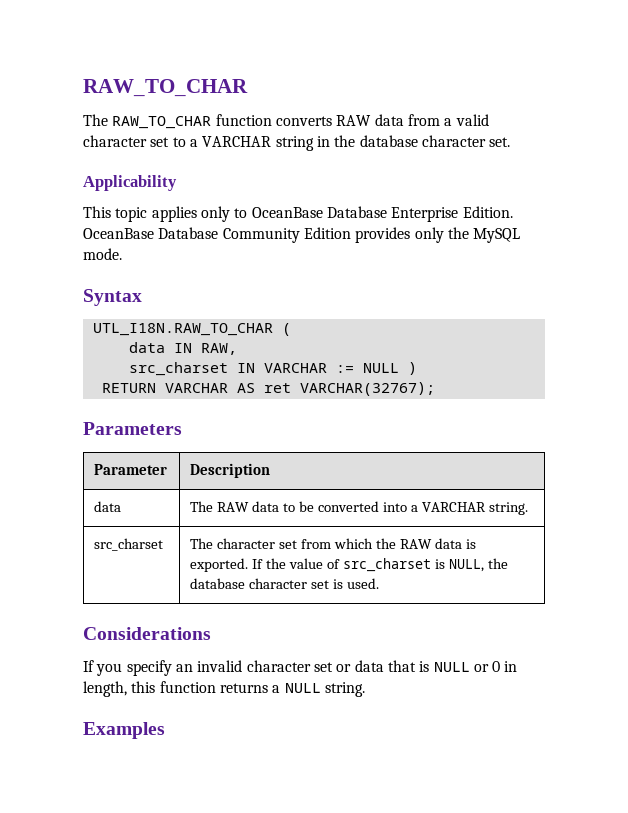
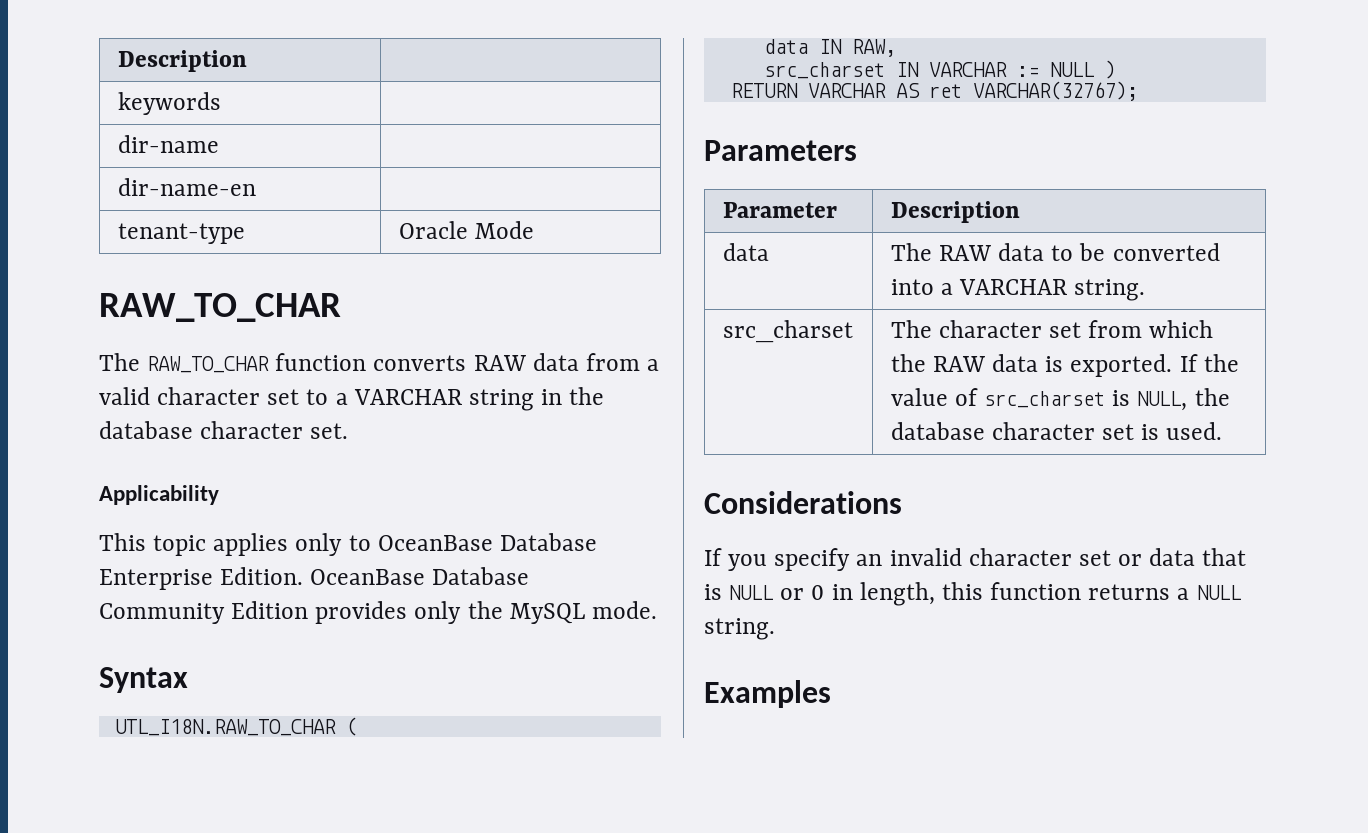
(83, 88) none -> [117,50,247,72] [117,92,221,115] [117,135,219,153] [117,178,256,196] [117,223,245,244] [398,221,534,239] Description | // keywords | // dir-name | // dir-name-en | // tenant-type | Oracle Mode //

